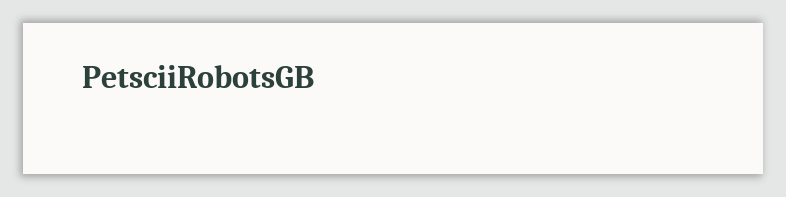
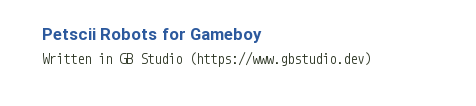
[82,65,314,88] PetsciiRobotsGB -> [42,28,263,43] [42,51,371,67] Petscii Robots for Gameboy // Written in GB Studio (https://www.gbstudio.dev)

